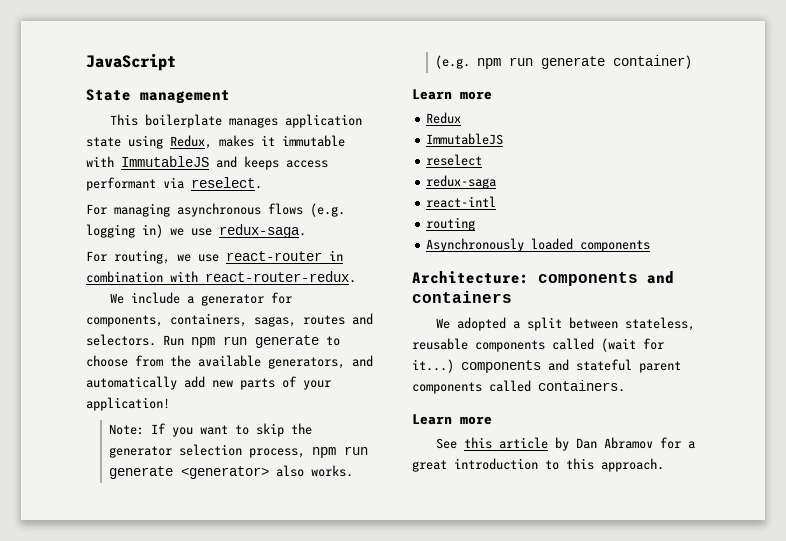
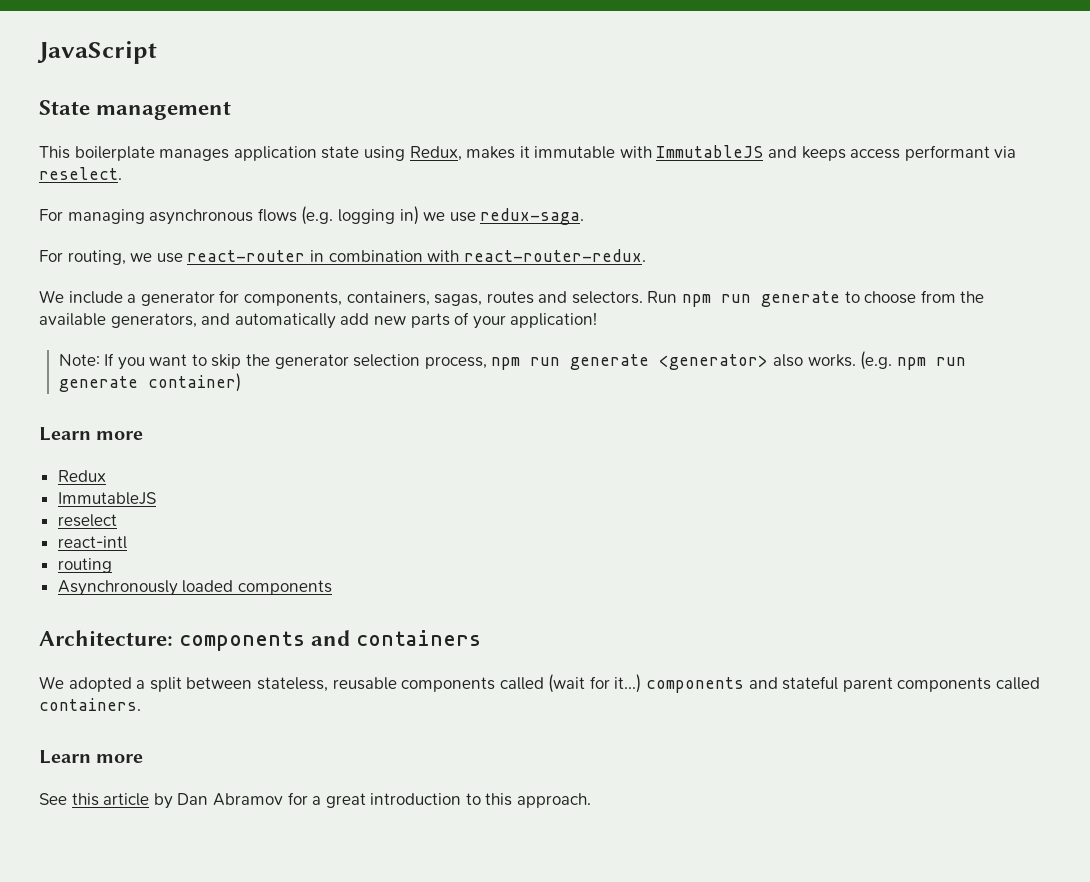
[426,175,497,189] // redux-saga -> (117, 520) none

